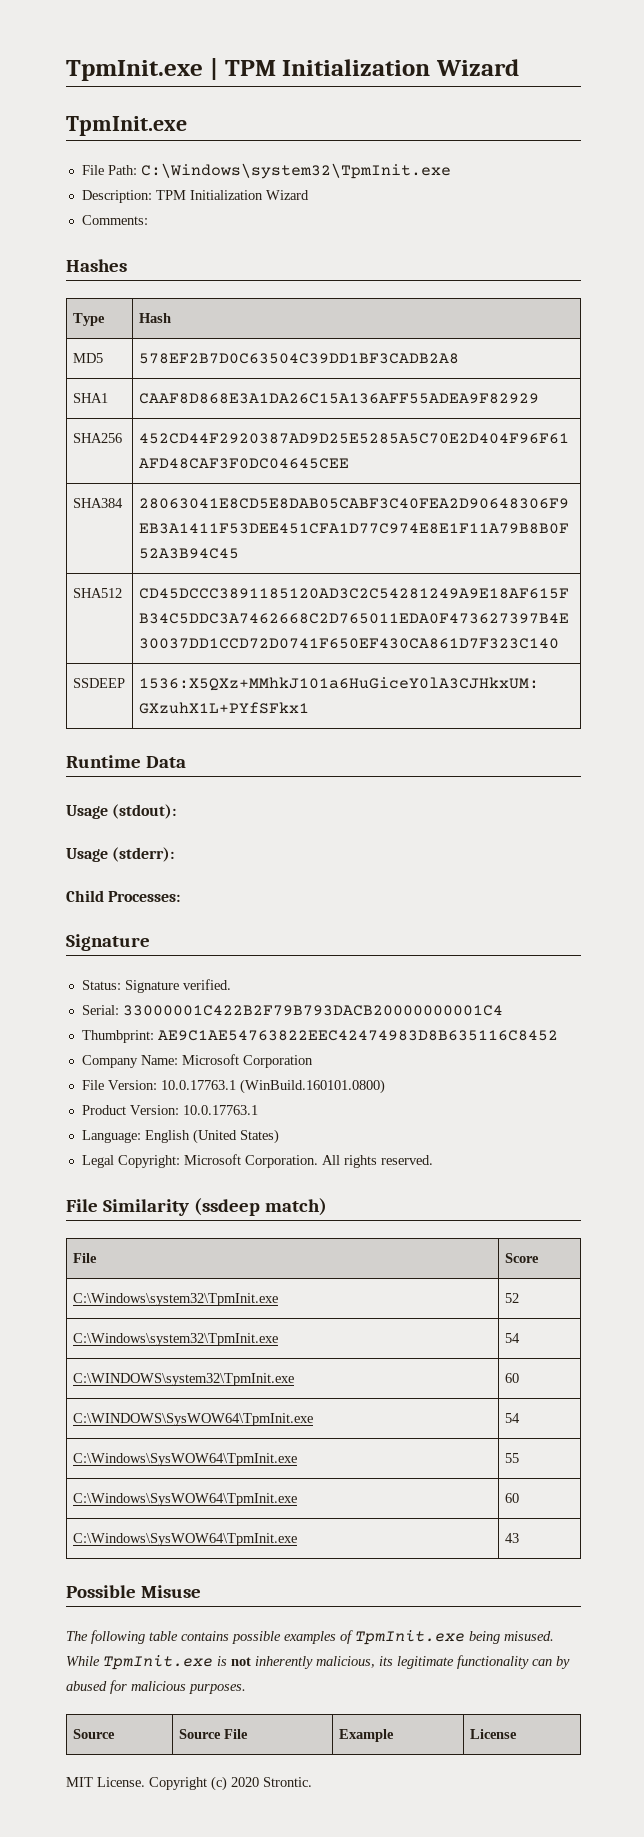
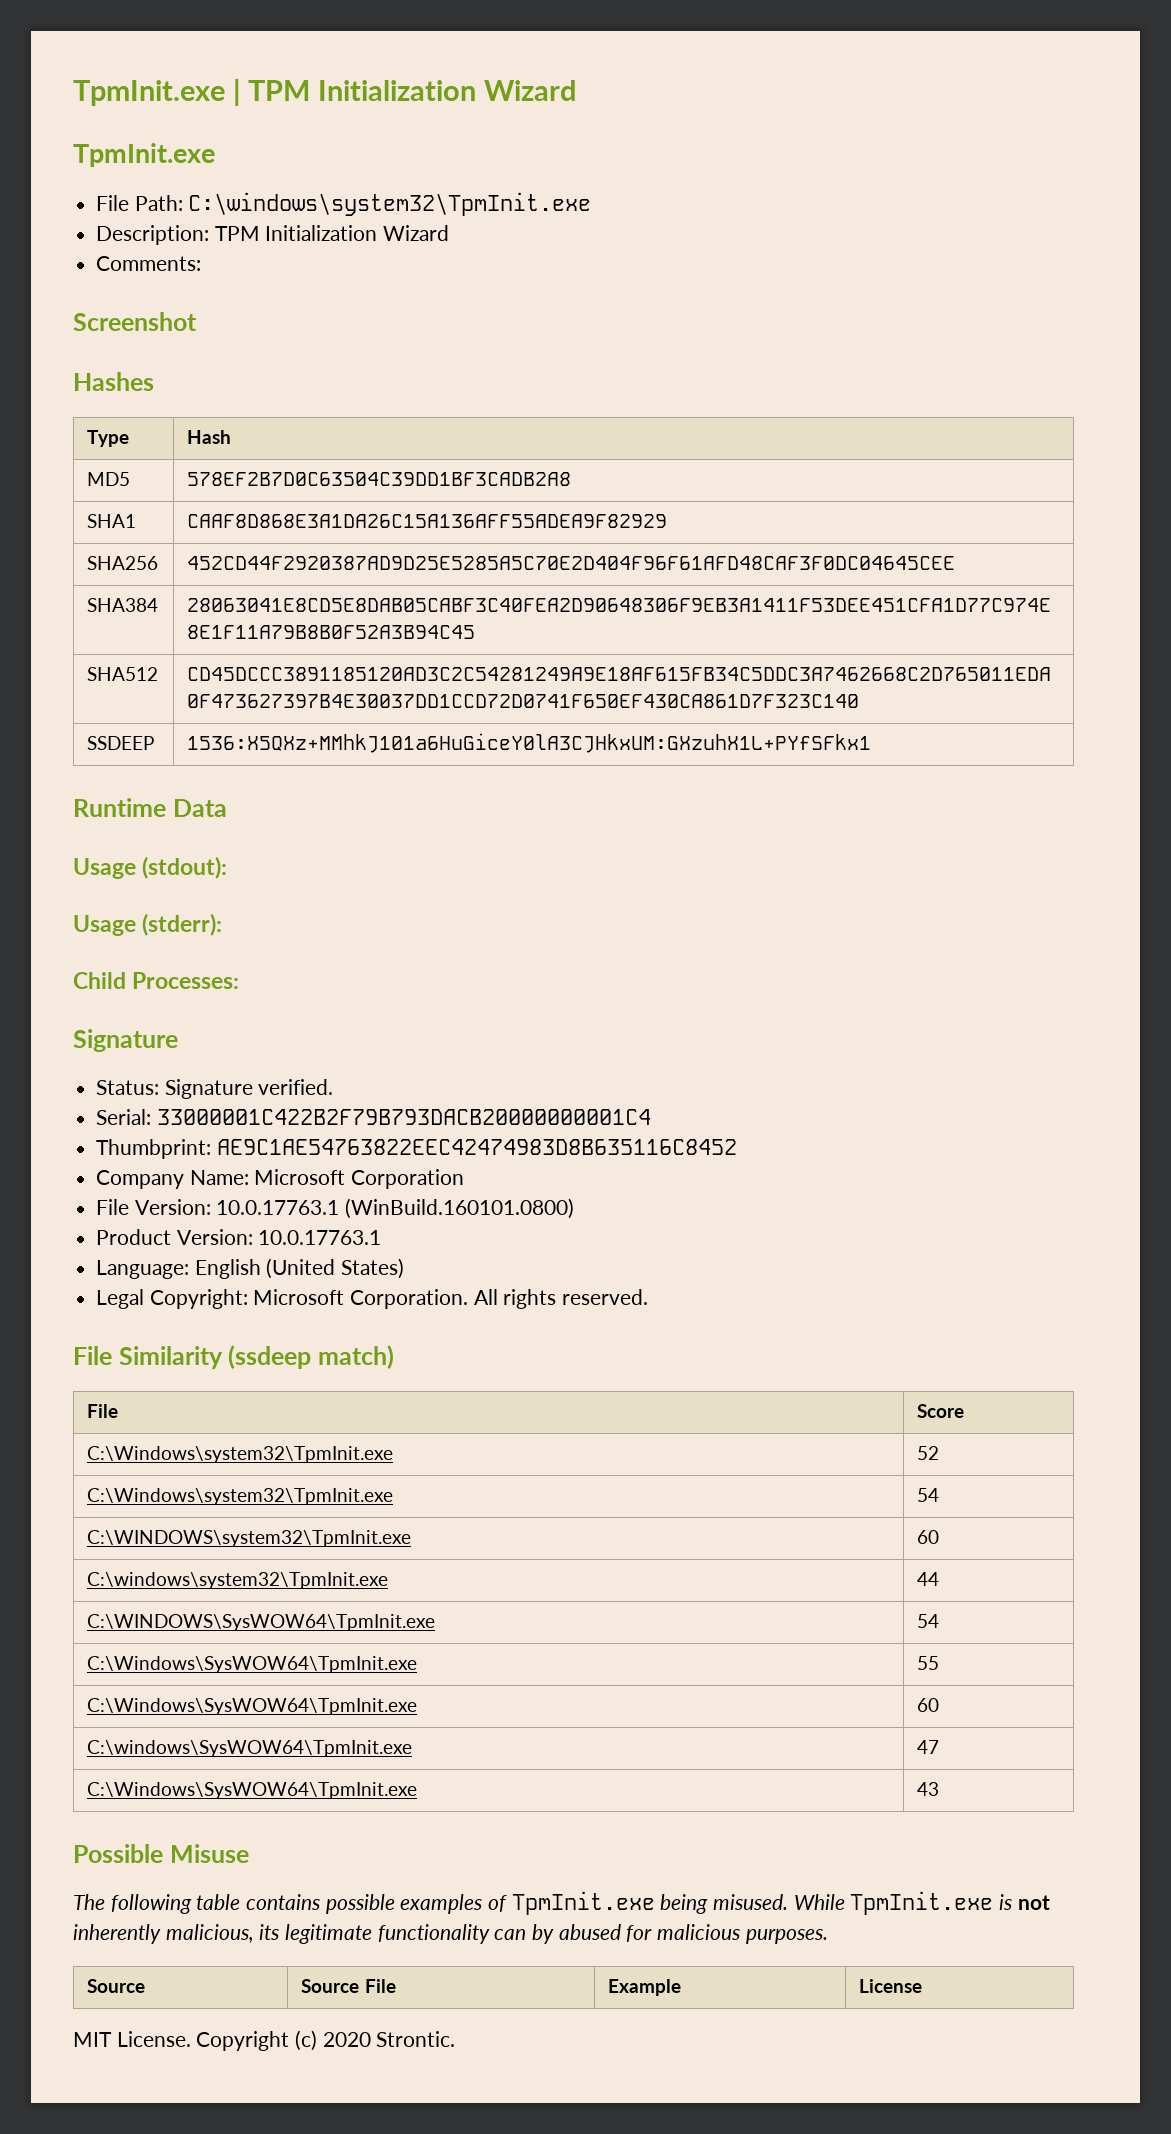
[140,163,451,179] C:\Windows\system32\TpmInit.exe -> [188,192,592,216] C:\windows\system32\TpmInit.exe
(148, 220) none -> [73,312,197,331] // Screenshot
(519, 1378) none -> [87,1572,389,1589] [917,1572,940,1586] // C:\windows\system32\TpmInit.exe | 44
(519, 1498) none -> [87,1740,413,1757] [917,1740,940,1754] // C:\windows\SysWOW64\TpmInit.exe | 47

